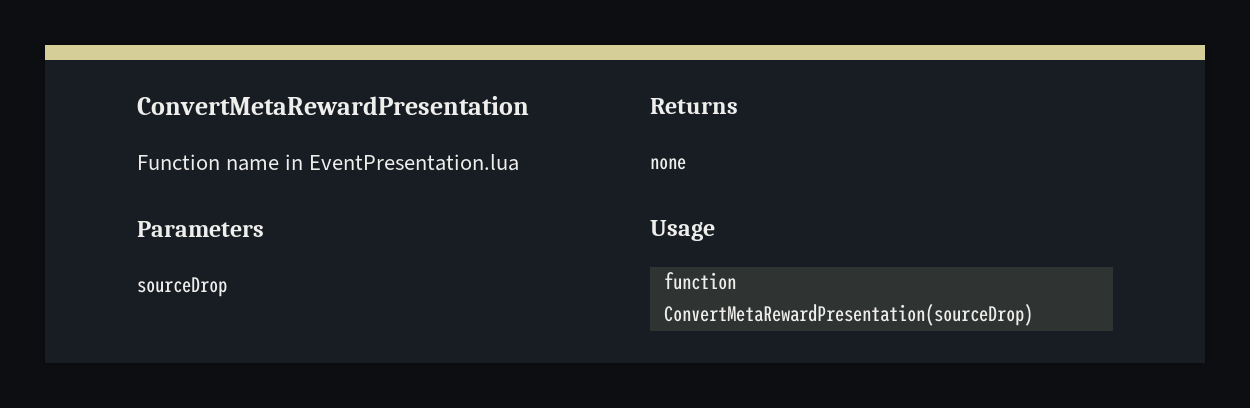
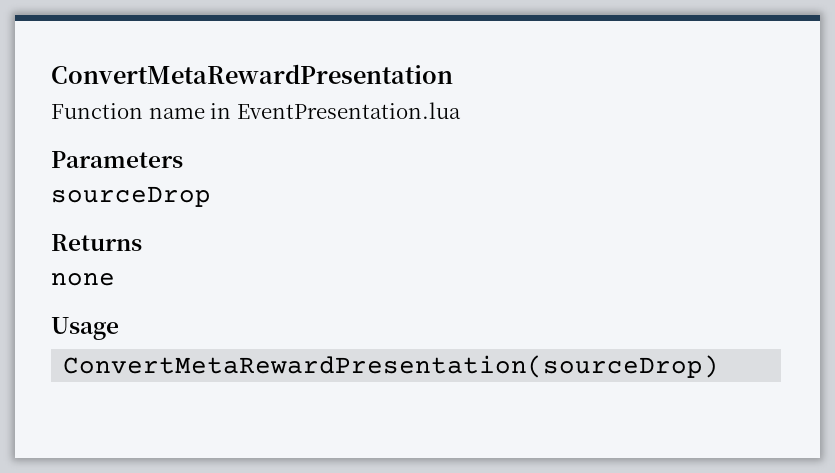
[663,272,736,290] function -> (119, 328) none

